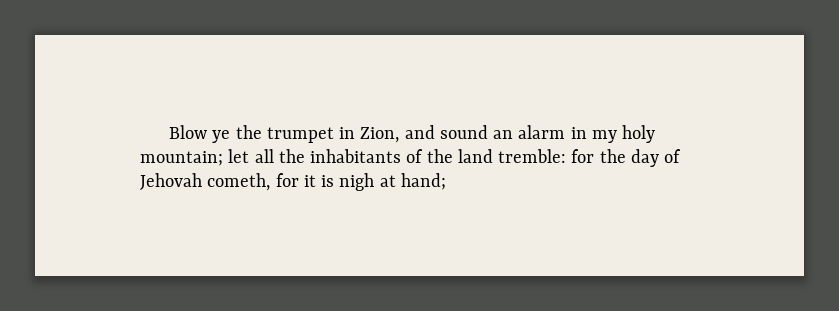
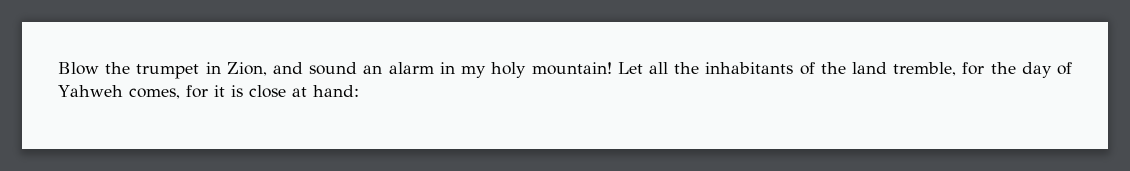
[212,130,231,143] ye -> (99, 68) none
[140,149,250,166] mountain; let -> [531,62,643,75] mountain! Let
[498,149,567,163] tremble: -> [893,62,957,76] tremble,
[140,173,271,191] Jehovah cometh, -> [58,85,180,99] Yahweh comes,
[339,173,446,191] nigh at hand; -> [248,85,359,98] close at hand:

